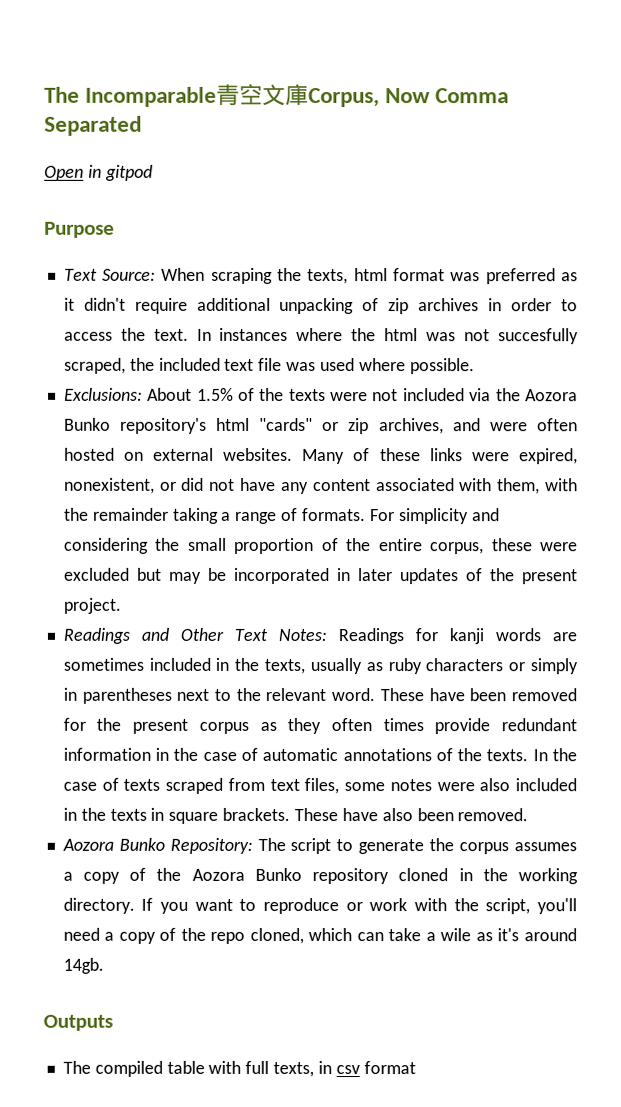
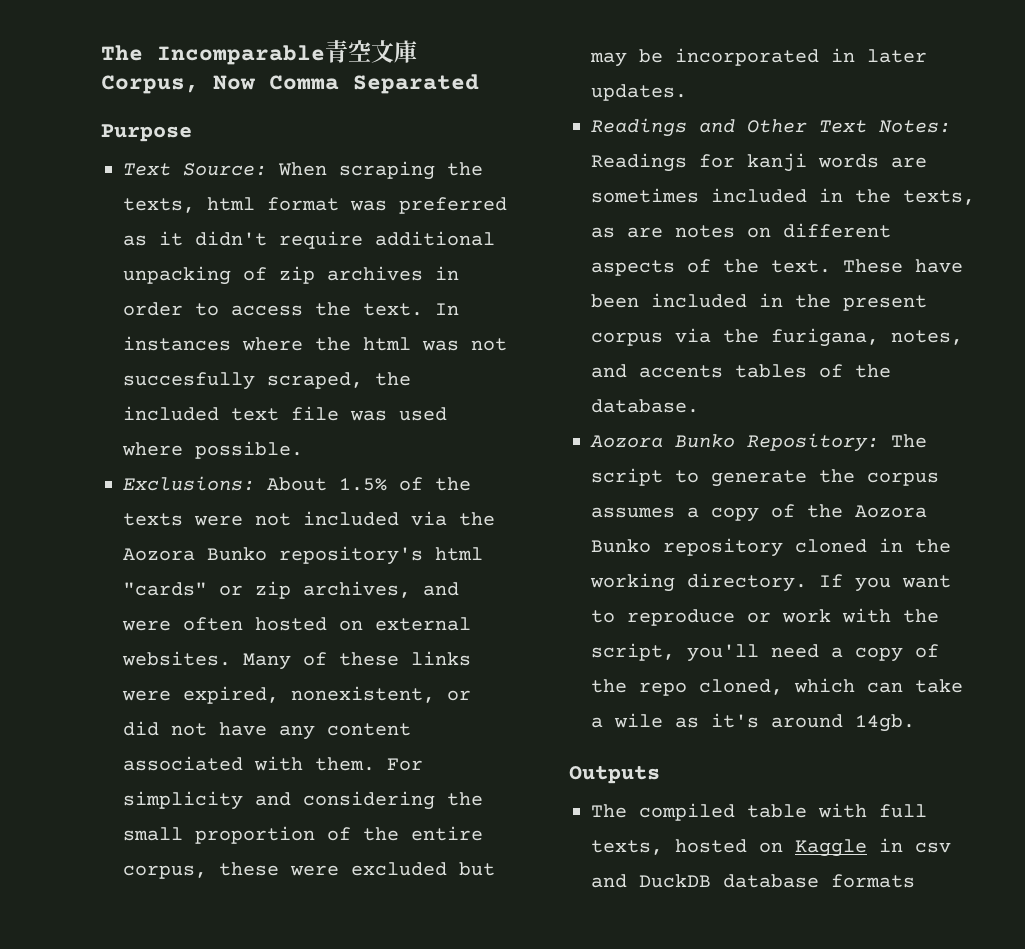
[44,164,153,181] // Open in gitpod -> (479, 84) none
[497,478,578,495] [63,507,366,524] them, with the remainder taking a range of formats. -> [315,757,375,771] them.
[398,568,577,585] [62,597,121,614] updates of the present project. -> [591,84,687,101] updates.
[309,657,578,675] [62,687,376,704] usually as ruby characters or simply in parentheses next to the relevant word. -> [591,223,891,238] [591,259,831,276] as are notes on different aspects of the text.
[511,688,578,702] [62,717,86,731] removed for -> [651,293,783,308] included in
[259,717,577,735] [62,747,578,762] [62,777,577,795] [62,807,529,824] as they often times provide redundant information in the case of automatic annotations of the texts. In the case of texts scraped from text files, some notes were also included in the texts in square brackets. These have also been removed. -> [675,328,963,347] [591,364,891,378] [591,399,699,413] via the furigana, notes, and accents tables of the database.
[317,1061,416,1075] in csv format -> [675,838,951,857] [591,874,915,888] hosted on Kaggle in csv and DuckDB database formats

